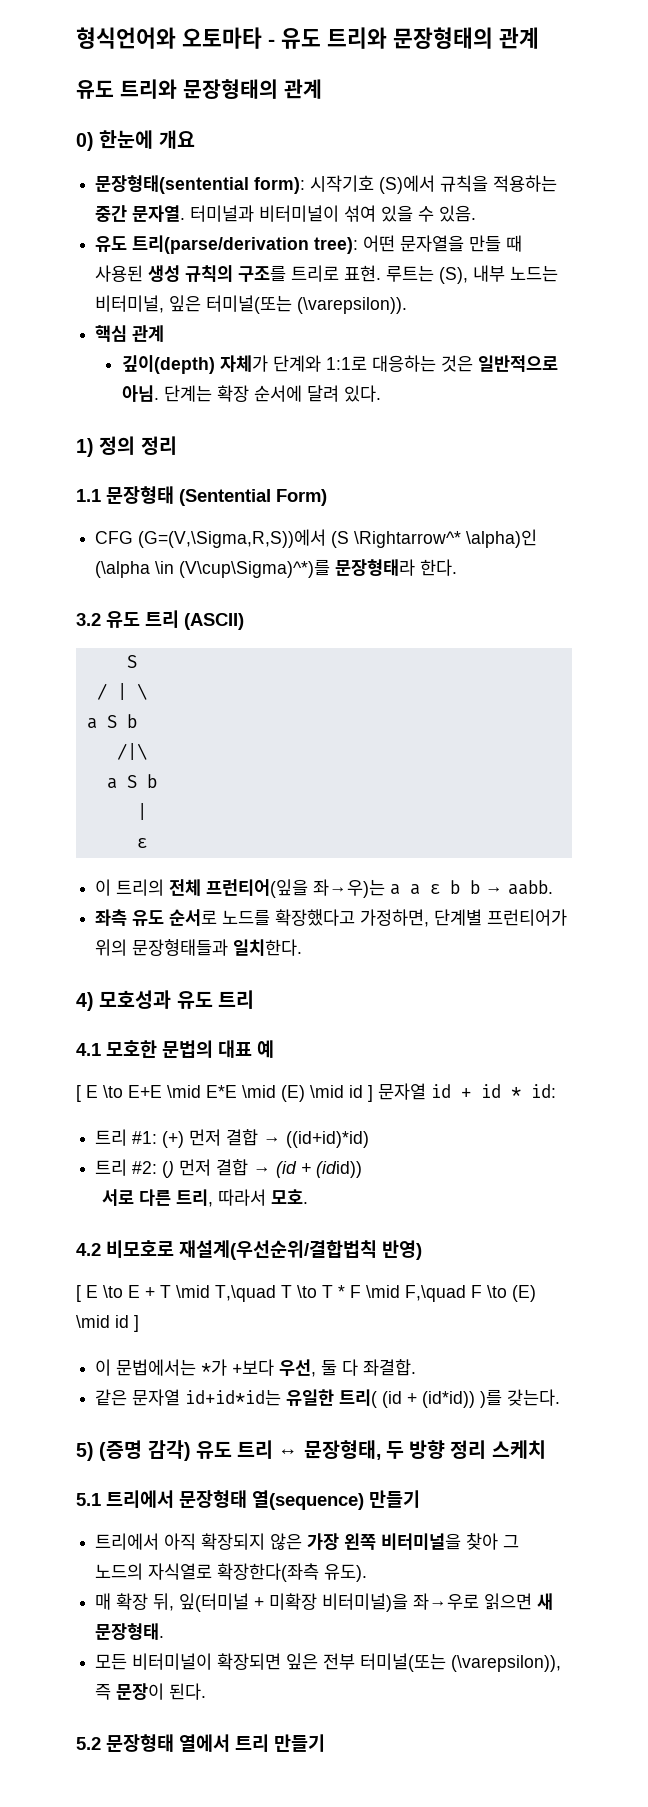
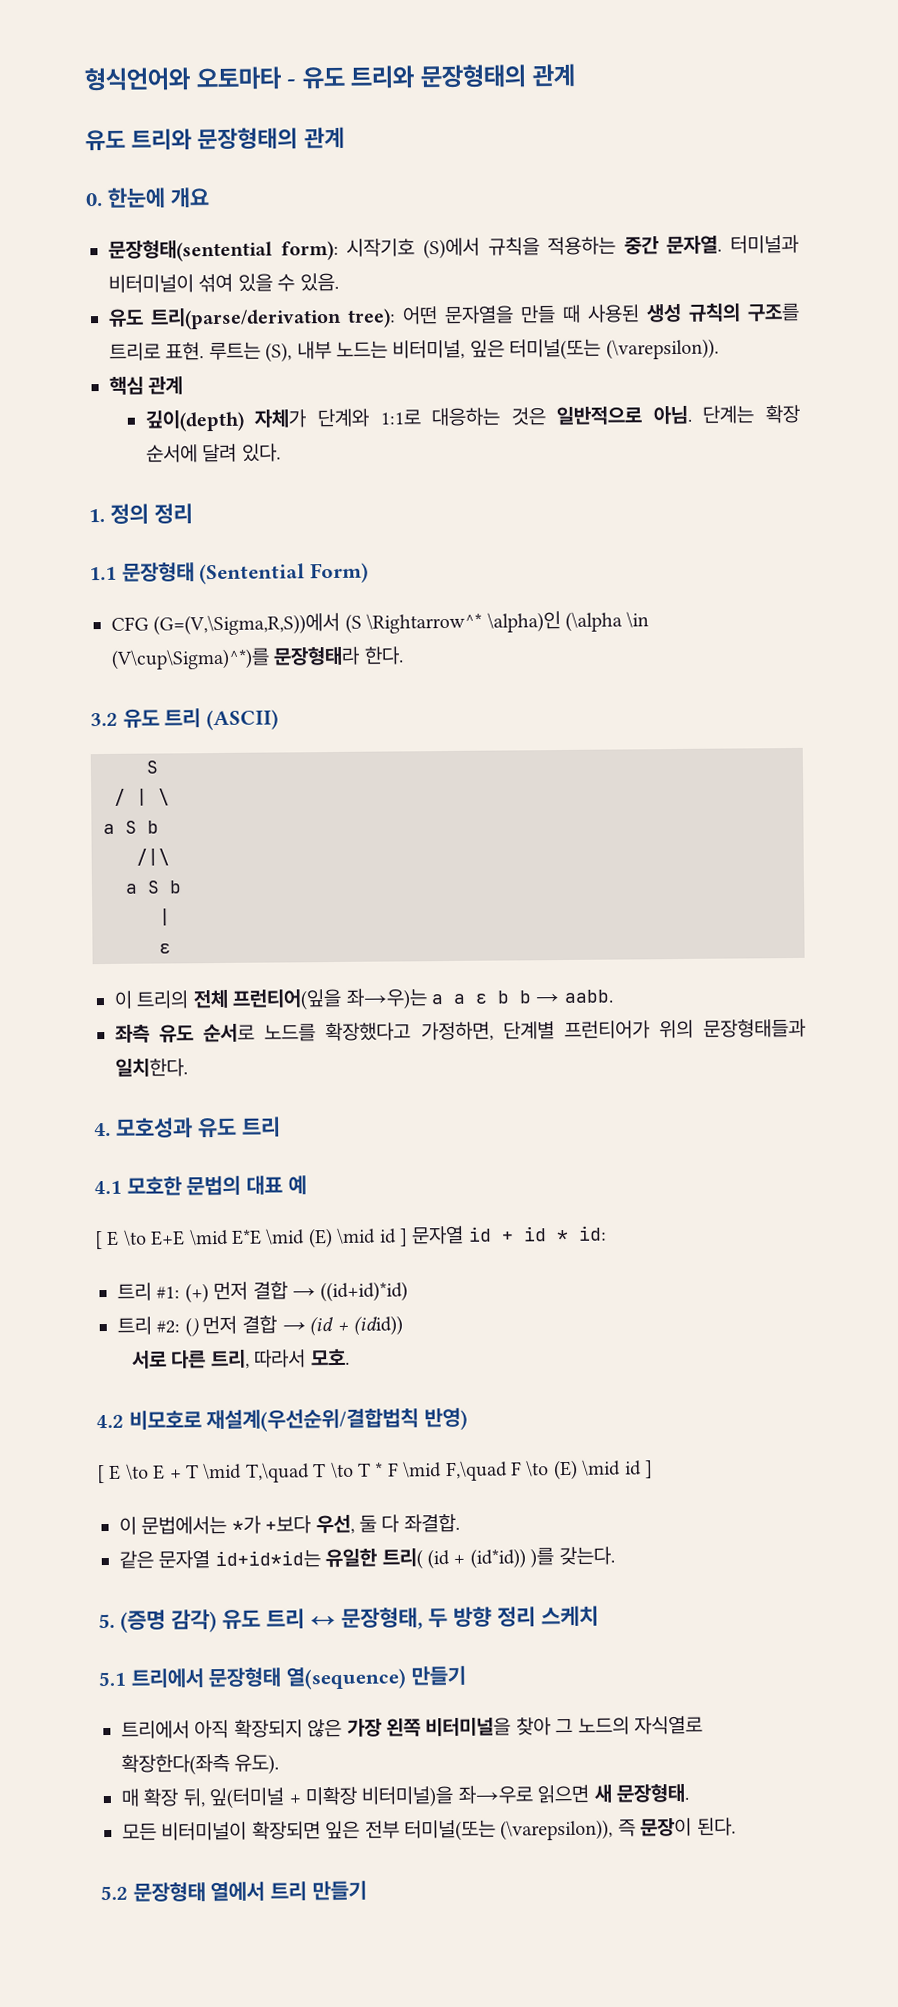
[76,132,94,151] 0) -> [85,192,103,207] 0.
[76,438,94,457] 1) -> [88,508,105,523] 1.
[76,992,94,1011] 4) -> [94,1122,111,1137] 4.
[76,1442,94,1461] 5) -> [98,1613,115,1629] 5.

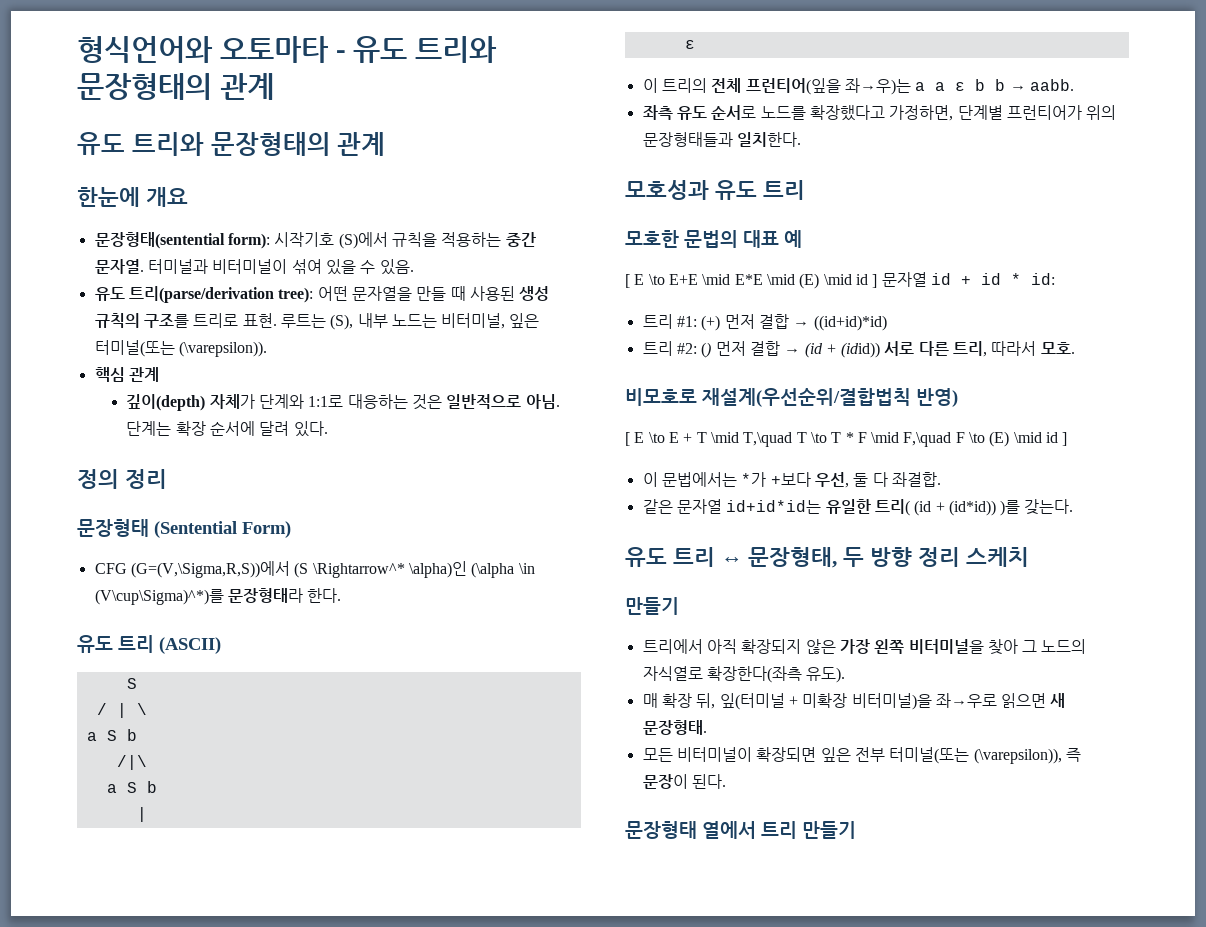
[85,192,103,207] 0. -> (386, 144) none
[88,508,105,523] 1. -> (328, 429) none
[89,566,117,581] 1.1 -> (167, 479) none
[90,712,118,727] 3.2 -> (342, 595) none
[94,1122,111,1137] 4. -> (801, 139) none
[94,1180,122,1195] 4.1 -> (805, 190) none
(404, 1325) // -> (881, 350) none
[96,1414,124,1429] 4.2 -> (1075, 348) none
[98,1609,217,1633] 5. (증명 감각) -> (1074, 507) none
[98,1666,407,1690] 5.1 트리에서 문장형태 열(sequence) -> (1029, 557) none
[100,1885,128,1901] 5.2 -> (726, 781) none

